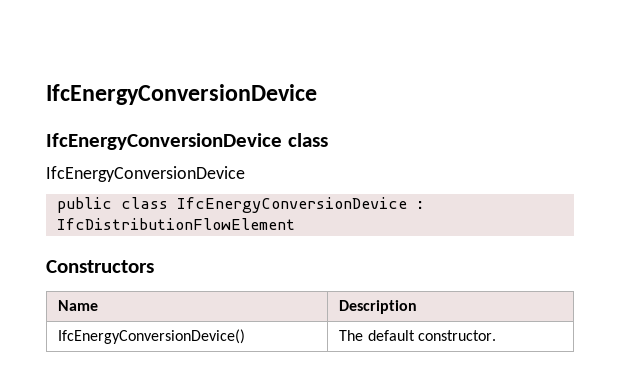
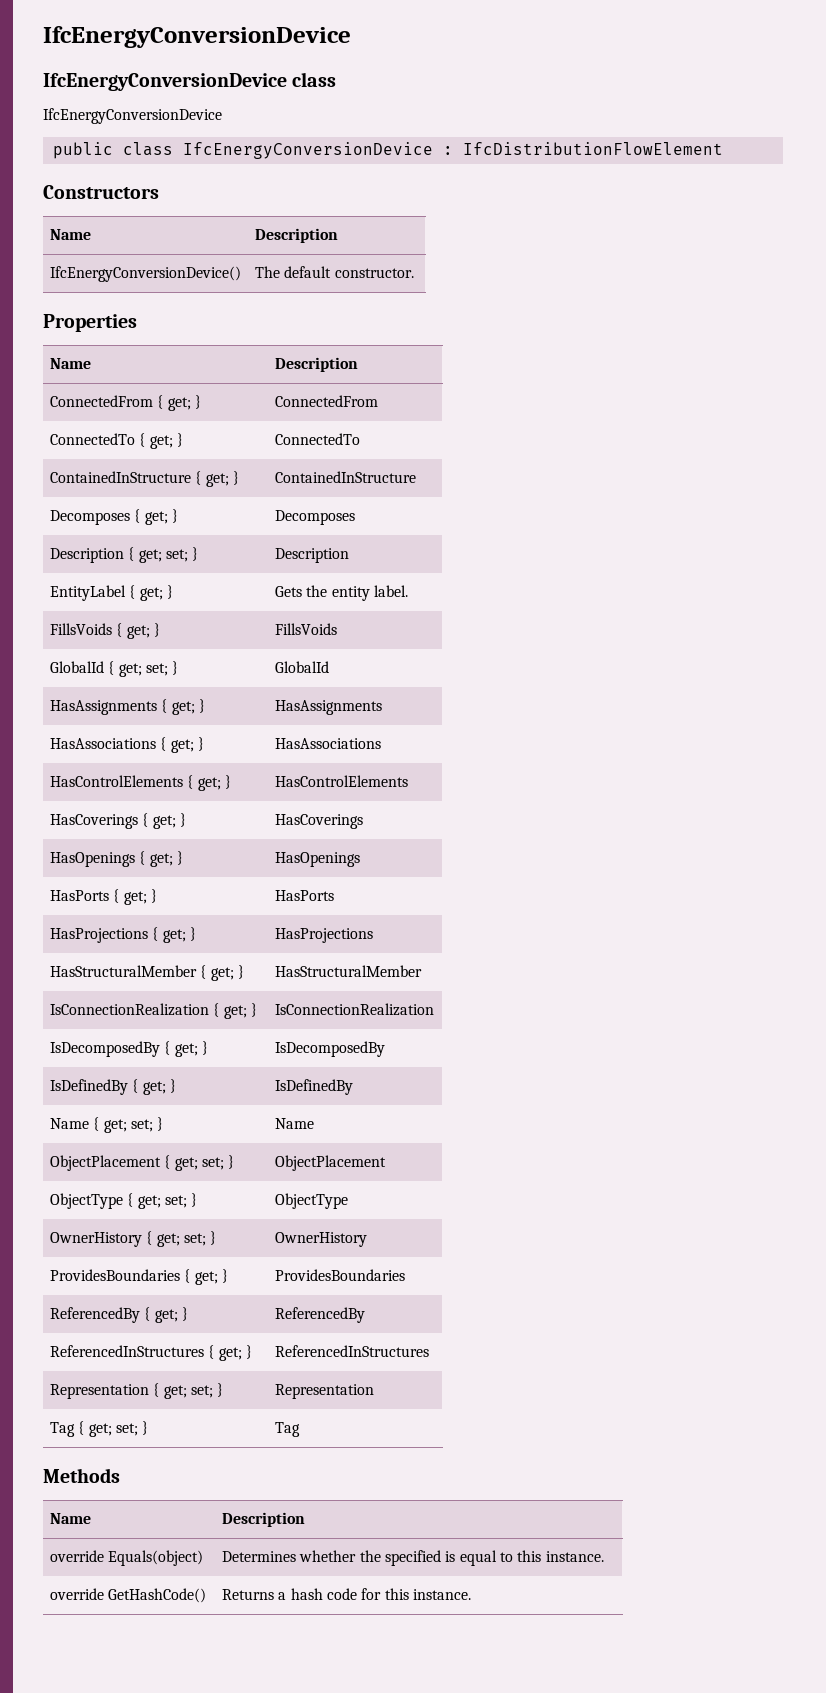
(496, 335) none -> [43,314,137,332] [49,358,91,369] [274,357,358,372] [49,395,201,411] [274,395,378,407] [49,433,183,449] [274,433,360,445] [49,471,239,487] [274,471,416,483] [49,509,178,525] [274,510,355,525] [49,547,199,563] [274,548,349,563] [49,585,173,601] [274,585,408,601] [49,623,160,639] [274,623,337,635] [49,661,179,677] [274,661,329,673] [49,699,205,715] [274,700,382,715] [49,737,204,753] [274,738,381,749] [49,775,231,791] [274,775,408,787] [49,813,186,829] [274,814,363,829] [49,851,183,867] [274,852,360,867] [49,889,157,905] [274,890,334,901] [49,927,196,943] [274,928,373,943] [49,965,244,981] [274,965,422,977] [49,1003,257,1019] [274,1003,434,1016] [49,1041,208,1057] [274,1041,385,1057] [49,1079,176,1095] [274,1079,353,1095] [49,1117,164,1133] [274,1118,314,1129] [49,1155,235,1171] [274,1155,386,1171] [49,1193,198,1209] [274,1193,348,1209] [49,1231,217,1247] [274,1232,367,1247] [49,1269,228,1285] [274,1269,405,1281] [49,1307,188,1323] [274,1307,365,1323] [49,1345,252,1361] [274,1345,429,1357] [49,1383,224,1399] [274,1384,374,1399] [49,1421,149,1437] [274,1422,300,1437] [43,1468,120,1483] [49,1513,91,1524] [221,1512,305,1527] [49,1550,204,1566] [221,1550,604,1566] [49,1588,207,1603] [221,1588,471,1600] // Properties // Name | Description // ConnectedFrom { get; } | ConnectedFrom // ConnectedTo { get; } | ConnectedTo // ContainedInStructure { get; } | ContainedInStructure // Decomposes { get; } | Decomposes // Description { get; set; } | Description // EntityLabel { get; } | Gets the entity label. // FillsVoids { get; } | FillsVoids // GlobalId { get; set; } | GlobalId // HasAssignments { get; } | HasAssignments // HasAssociations { get; } | HasAssociations // HasControlElements { get; } | HasControlElements // HasCoverings { get; } | HasCoverings // HasOpenings { get; } | HasOpenings // HasPorts { get; } | HasPorts // HasProjections { get; } | HasProjections // HasStructuralMember { get; } | HasStructuralMember // IsConnectionRealization { get; } | IsConnectionRealization // IsDecomposedBy { get; } | IsDecomposedBy // IsDefinedBy { get; } | IsDefinedBy // Name { get; set; } | Name // ObjectPlacement { get; set; } | ObjectPlacement // ObjectType { get; set; } | ObjectType // OwnerHistory { get; set; } | OwnerHistory // ProvidesBoundaries { get; } | ProvidesBoundaries // ReferencedBy { get; } | ReferencedBy // ReferencedInStructures { get; } | ReferencedInStructures // Representation { get; set; } | Representation // Tag { get; set; } | Tag // Methods // Name | Description // override Equals(object) | Determines whether the specified is equal to this instance. // override GetHashCode() | Returns a hash code for this instance.

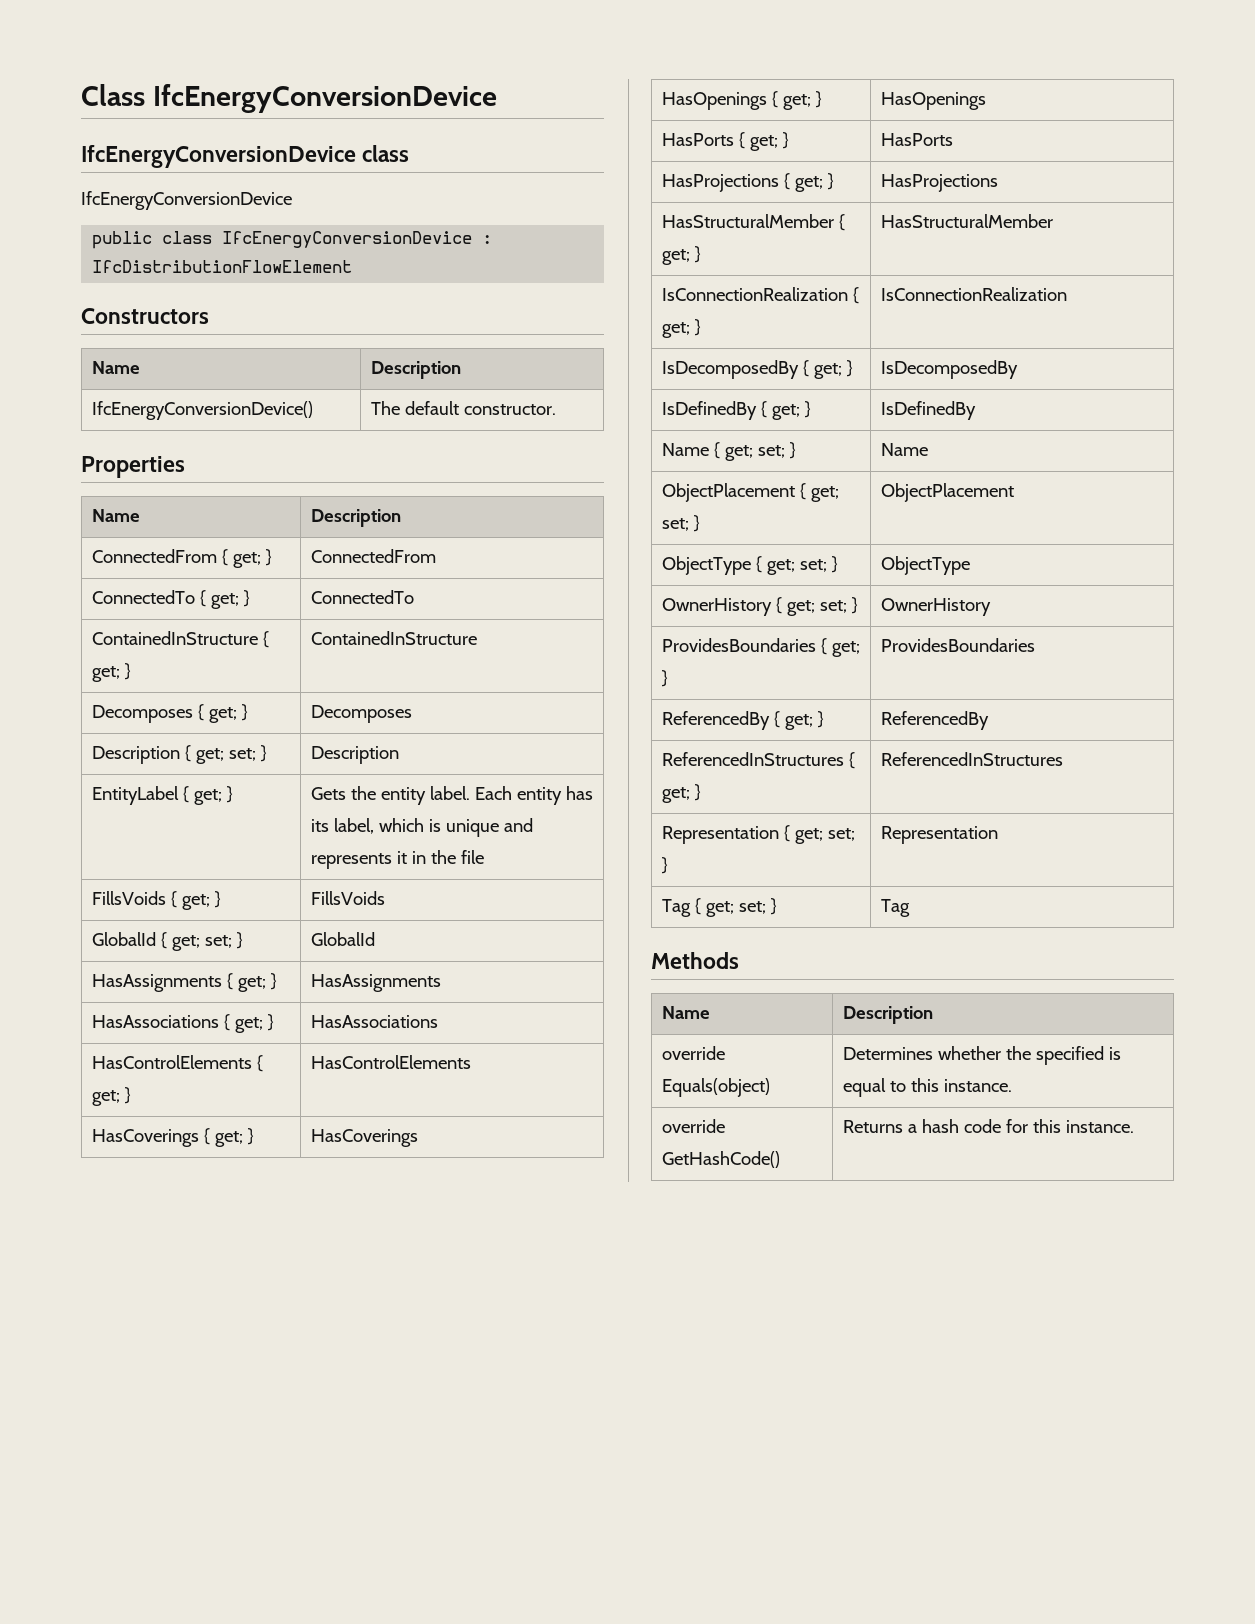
(43, 37) none -> [81,84,145,106] Class
(408, 591) none -> [474,786,593,805] [310,818,533,837] [310,850,484,869] Each entity has its label, which is unique and represents it in the file

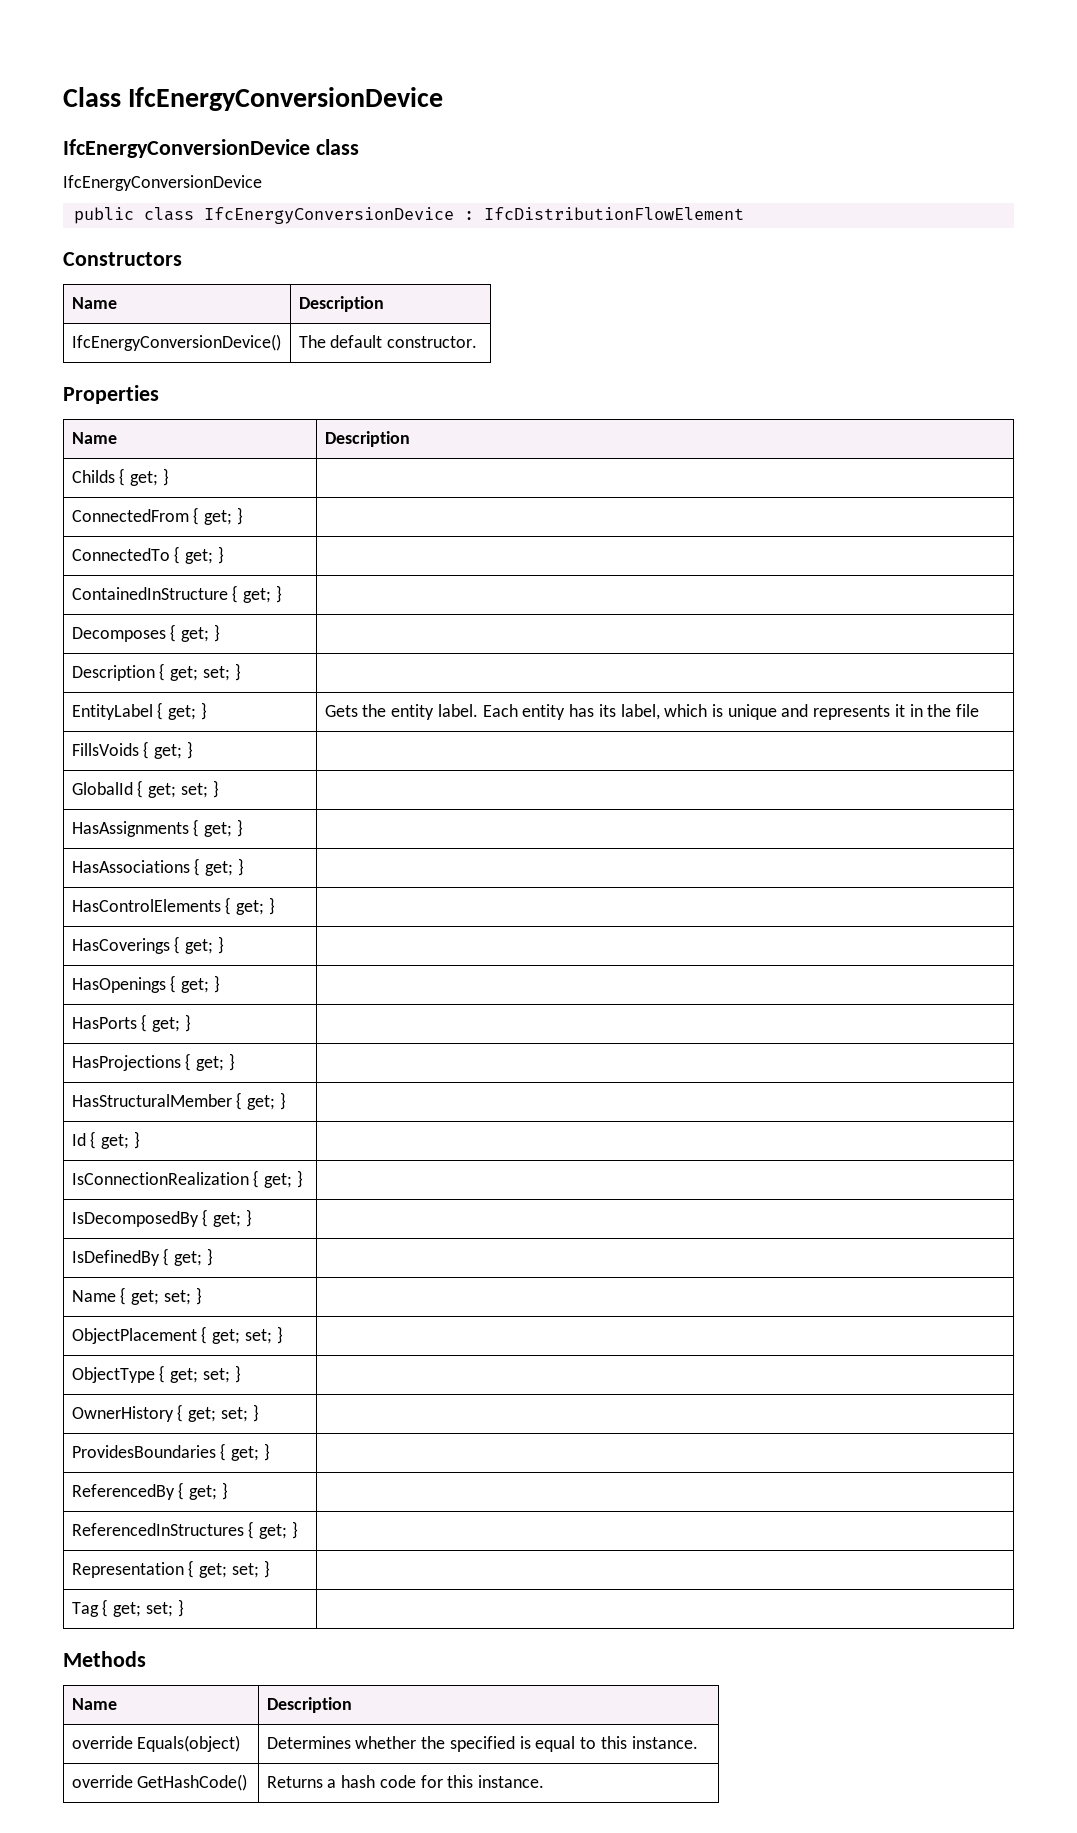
(401, 518) none -> [71,468,169,486] // Childs { get; } |
[310,549,436,563] ConnectedFrom -> (243, 516) none
[310,590,414,604] ConnectedTo -> (224, 555) none
[310,631,477,645] ContainedInStructure -> (282, 594) none
[310,705,412,723] Decomposes -> (220, 633) none
[310,746,399,764] Description -> (241, 672) none
[310,891,385,905] FillsVoids -> (193, 750) none
[310,932,375,946] GlobalId -> (219, 789) none
[310,974,441,992] HasAssignments -> (243, 828) none
[310,1015,438,1028] HasAssociations -> (244, 867) none
[310,1055,471,1069] HasControlElements -> (275, 906) none
[310,1129,418,1147] HasCoverings -> (224, 945) none
[880,92,986,110] HasOpenings -> (220, 984) none
[880,133,953,146] HasPorts -> (191, 1023) none
[880,174,998,192] HasProjections -> (235, 1062) none
[880,214,1053,228] HasStructuralMember -> [71,1131,140,1149] // Id { get; } |
[880,287,1067,301] IsConnectionRealization -> (303, 1179) none
[880,360,1018,379] IsDecomposedBy -> (252, 1218) none
[880,401,976,420] IsDefinedBy -> (213, 1257) none
[880,443,928,456] Name -> (202, 1296) none
[880,483,1014,502] ObjectPlacement -> (283, 1335) none
[880,556,970,575] ObjectType -> (241, 1374) none
[880,598,991,616] OwnerHistory -> (259, 1413) none
[880,638,1035,652] ProvidesBoundaries -> (270, 1452) none
[880,711,989,730] ReferencedBy -> (228, 1491) none
[880,752,1063,766] ReferencedInStructures -> (298, 1530) none
[880,826,998,844] Representation -> (270, 1569) none
[880,899,910,917] Tag -> (184, 1608) none

